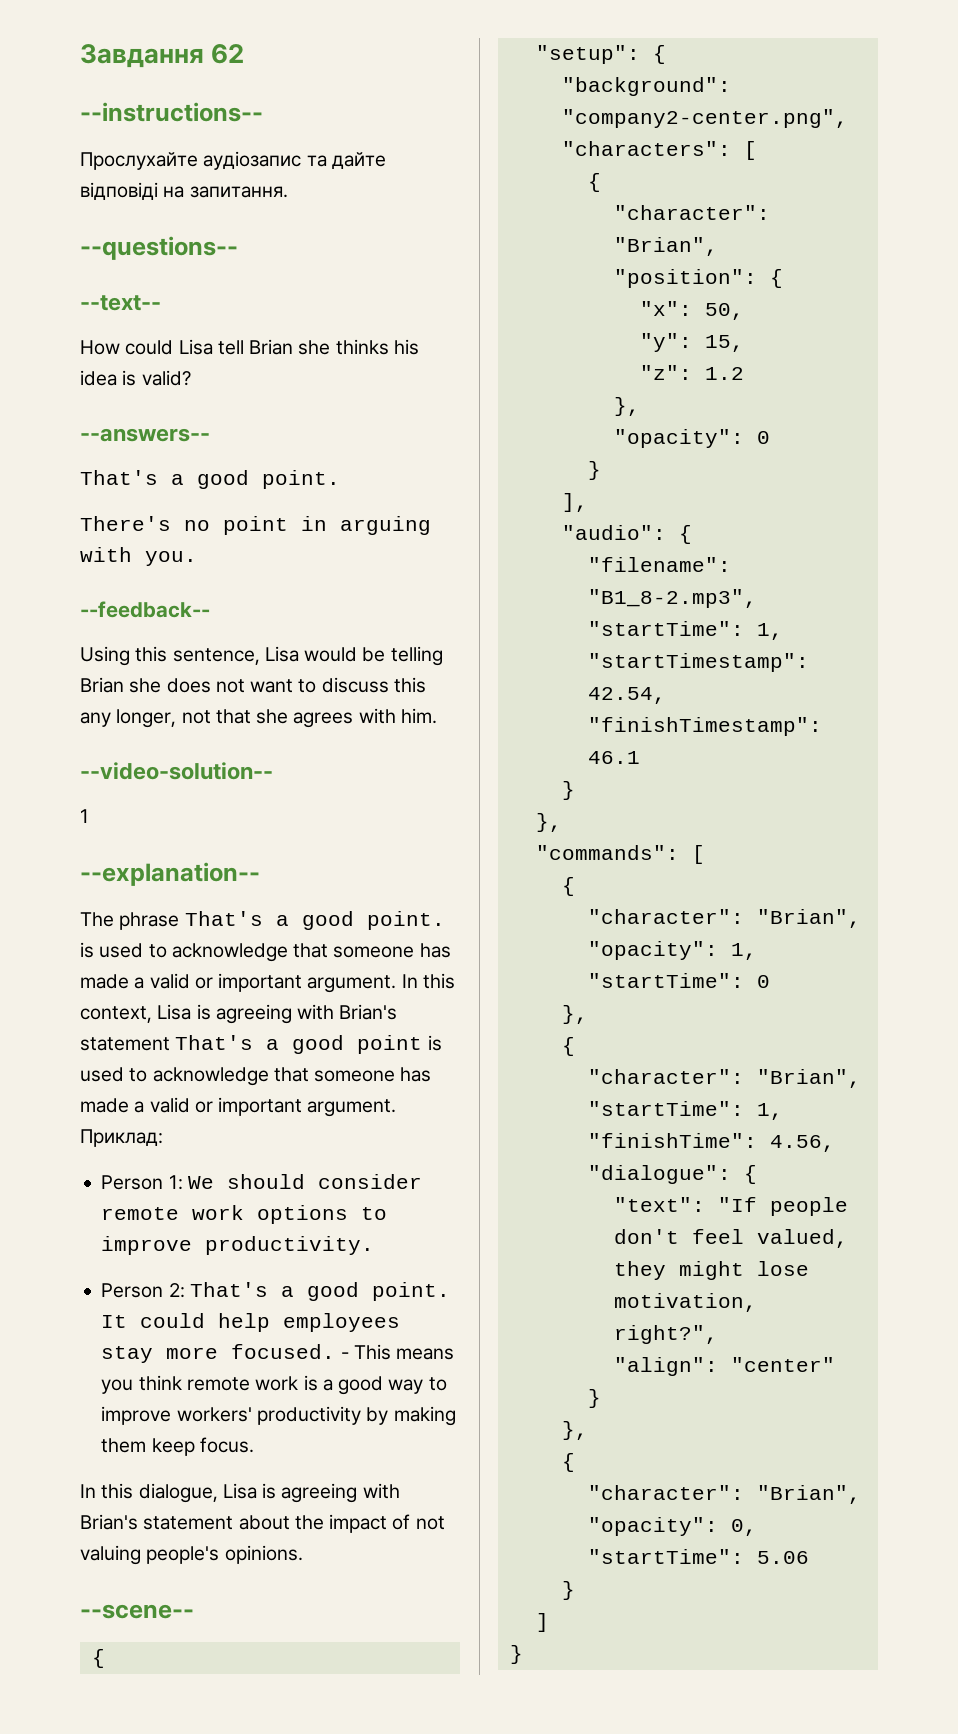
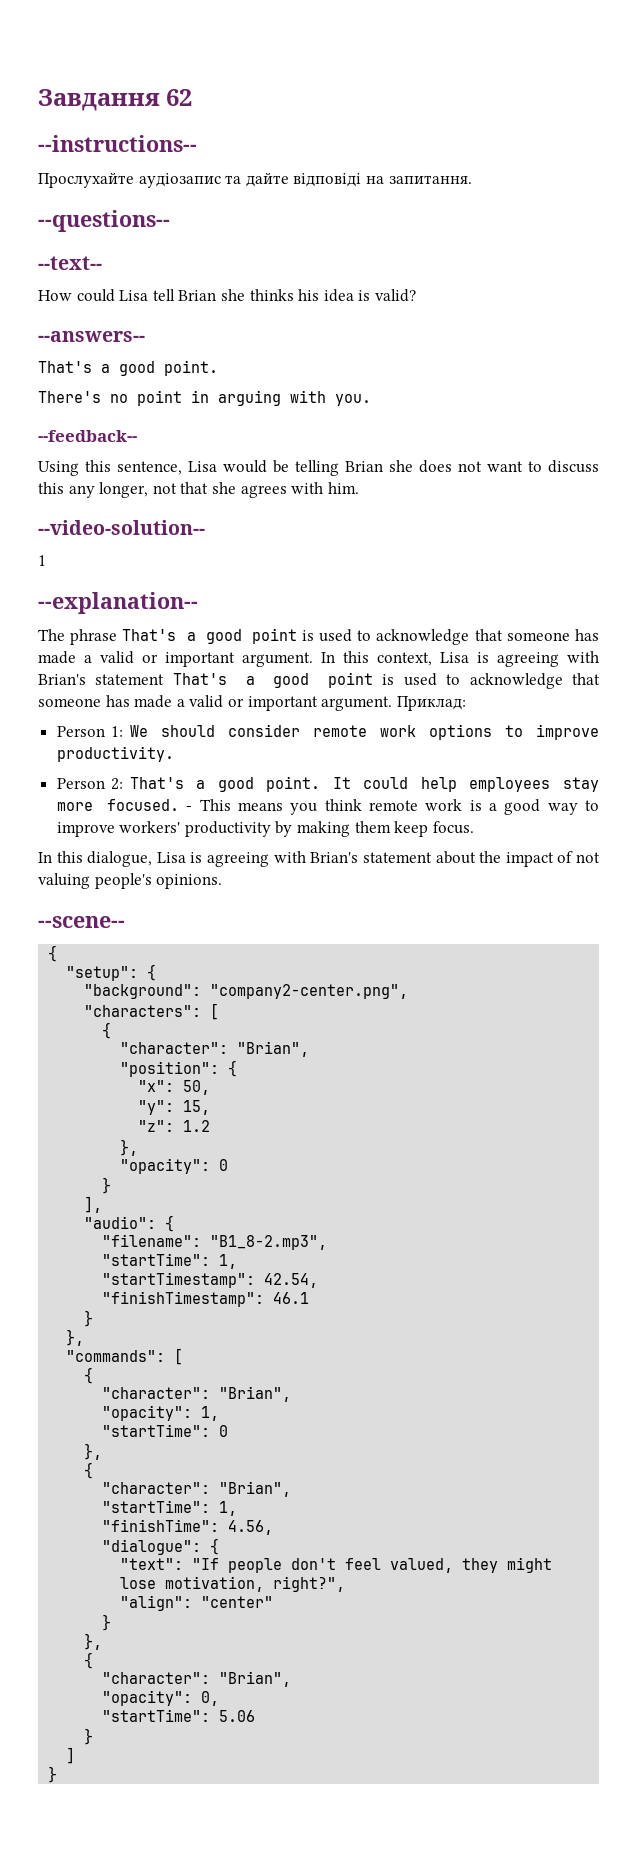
[366,911,445,930] point. -> [251,628,297,644] point

